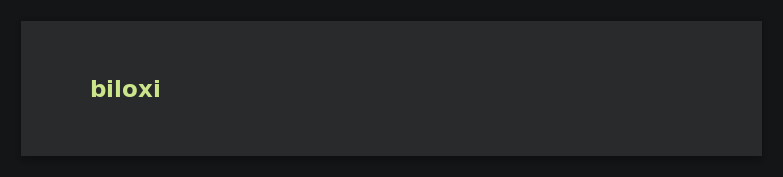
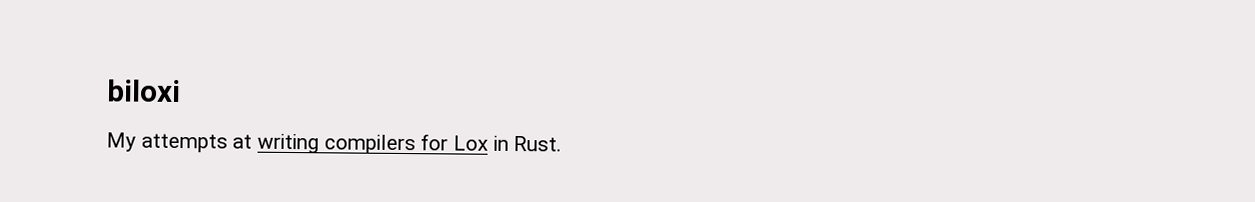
(161, 88) none -> [106,132,563,155] // My attempts at writing compilers for Lox in Rust.

